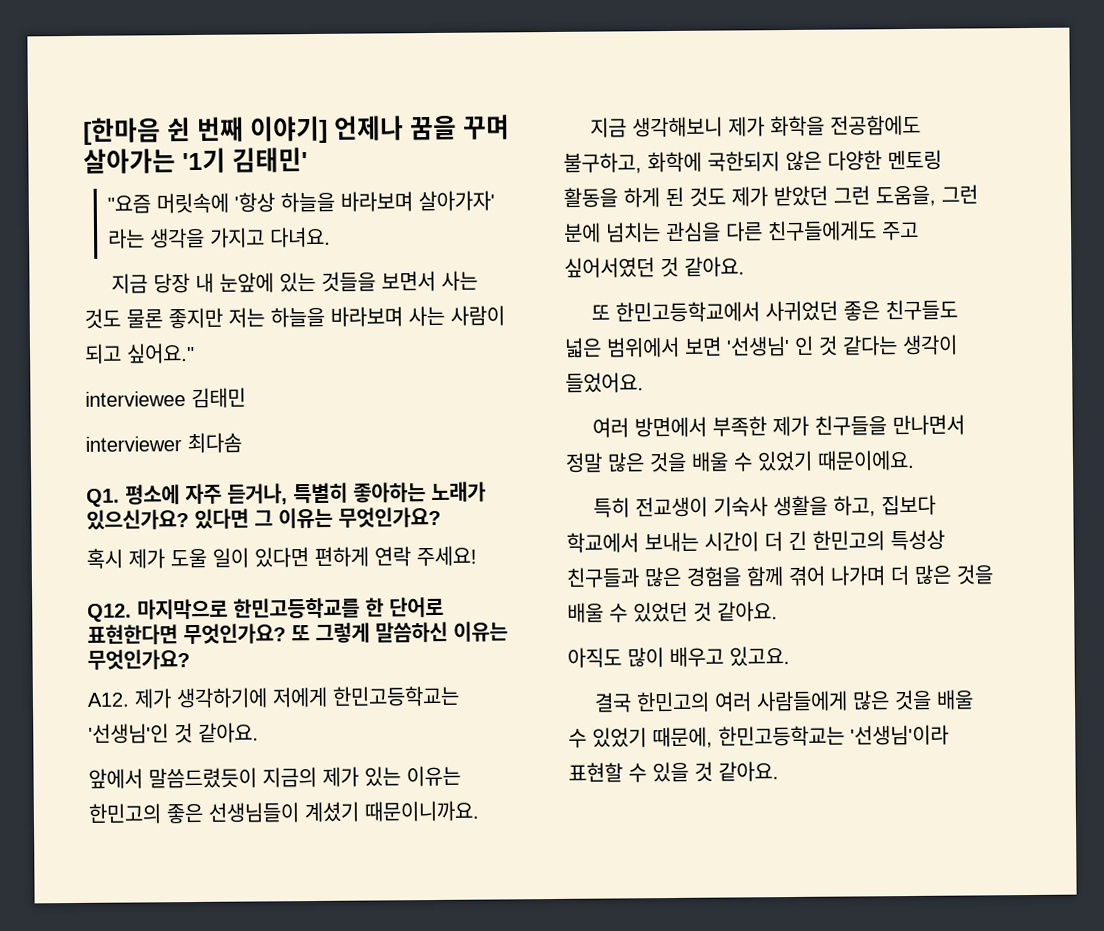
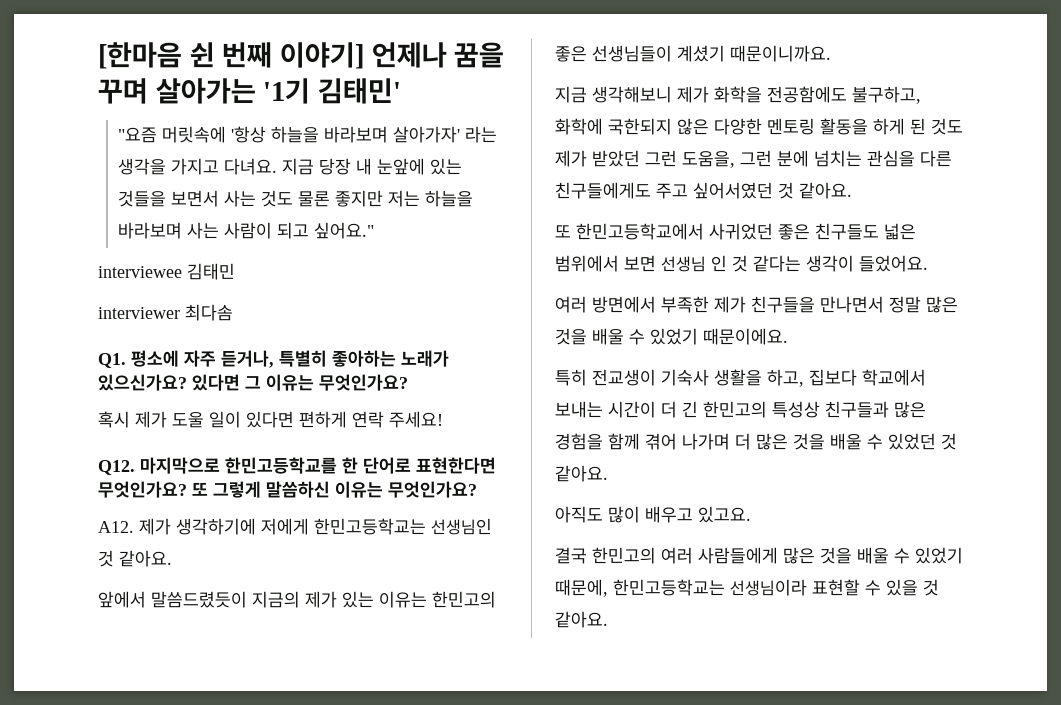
(332, 237) // -> (278, 166) none
[88,723,169,744] '선생님'인 -> [431,518,492,535] 선생님인
[726,336,790,357] '선생님' -> [661,256,706,272] 선생님
[850,724,949,746] '선생님'이라 -> [730,579,807,596] 선생님이라

